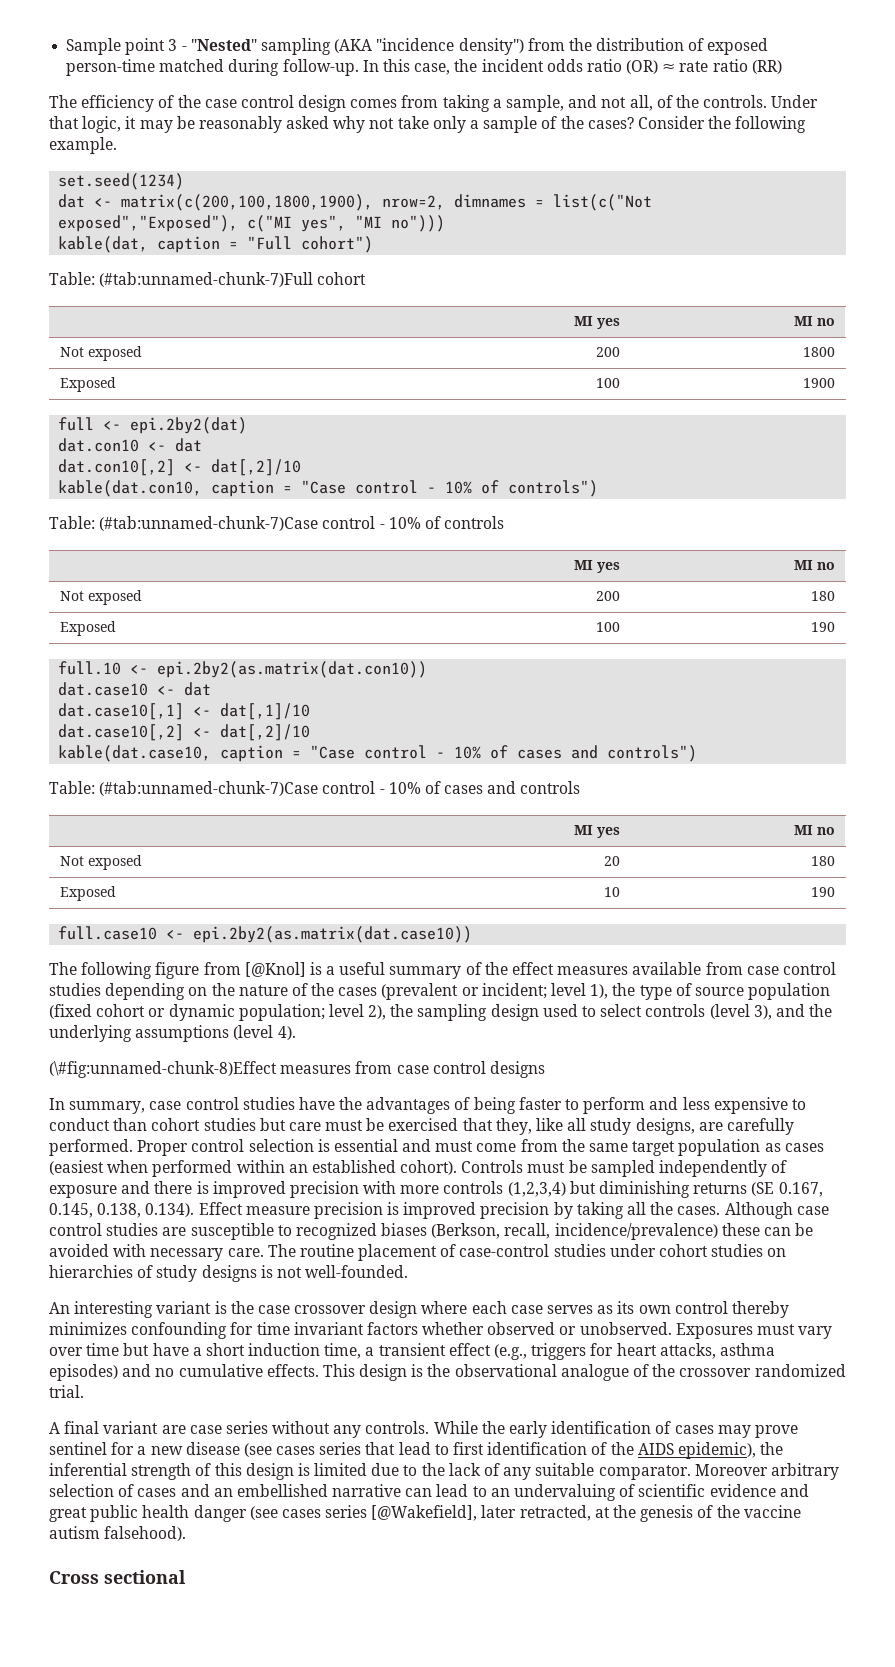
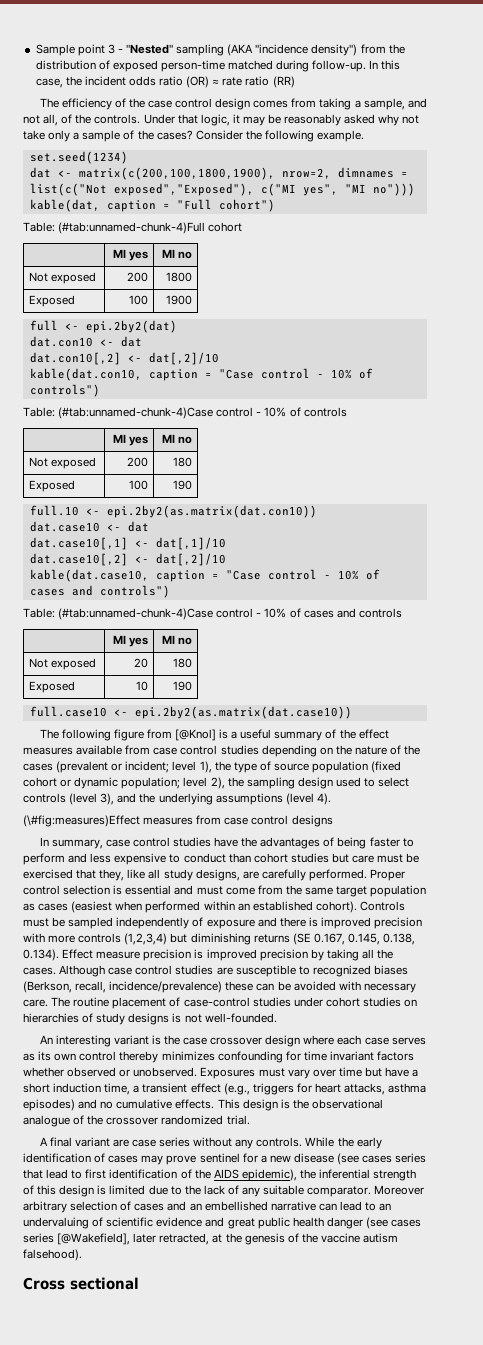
[99,272,314,287] (#tab:unnamed-chunk-7)Full -> [58,222,206,234] (#tab:unnamed-chunk-4)Full
[99,516,319,531] (#tab:unnamed-chunk-7)Case -> [58,407,214,419] (#tab:unnamed-chunk-4)Case
[99,781,319,796] (#tab:unnamed-chunk-7)Case -> [58,608,214,620] (#tab:unnamed-chunk-4)Case
[49,1061,277,1078] (\#fig:unnamed-chunk-8)Effect -> [23,815,140,827] (\#fig:measures)Effect

